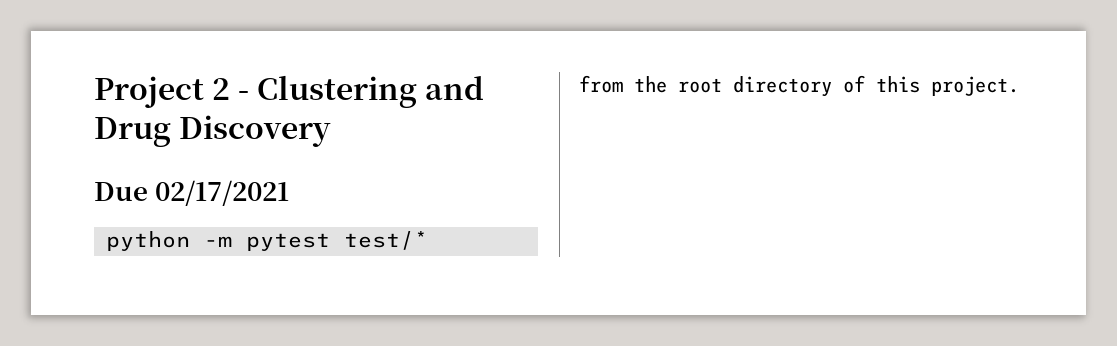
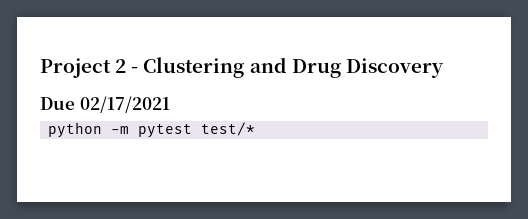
[579,75,1019,97] // from the root directory of this project. -> (256, 129) none

